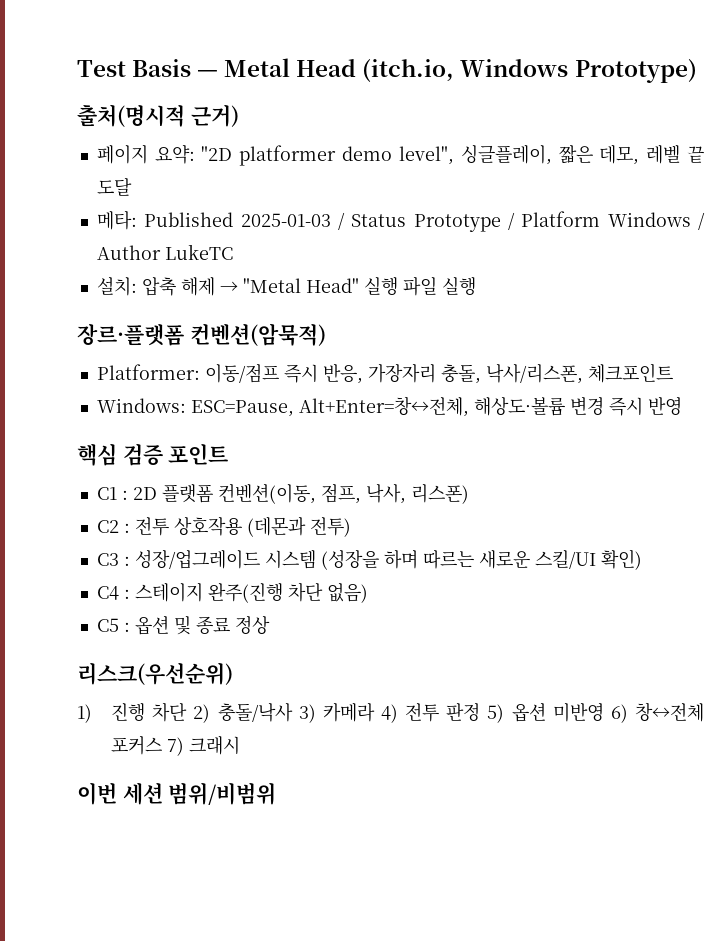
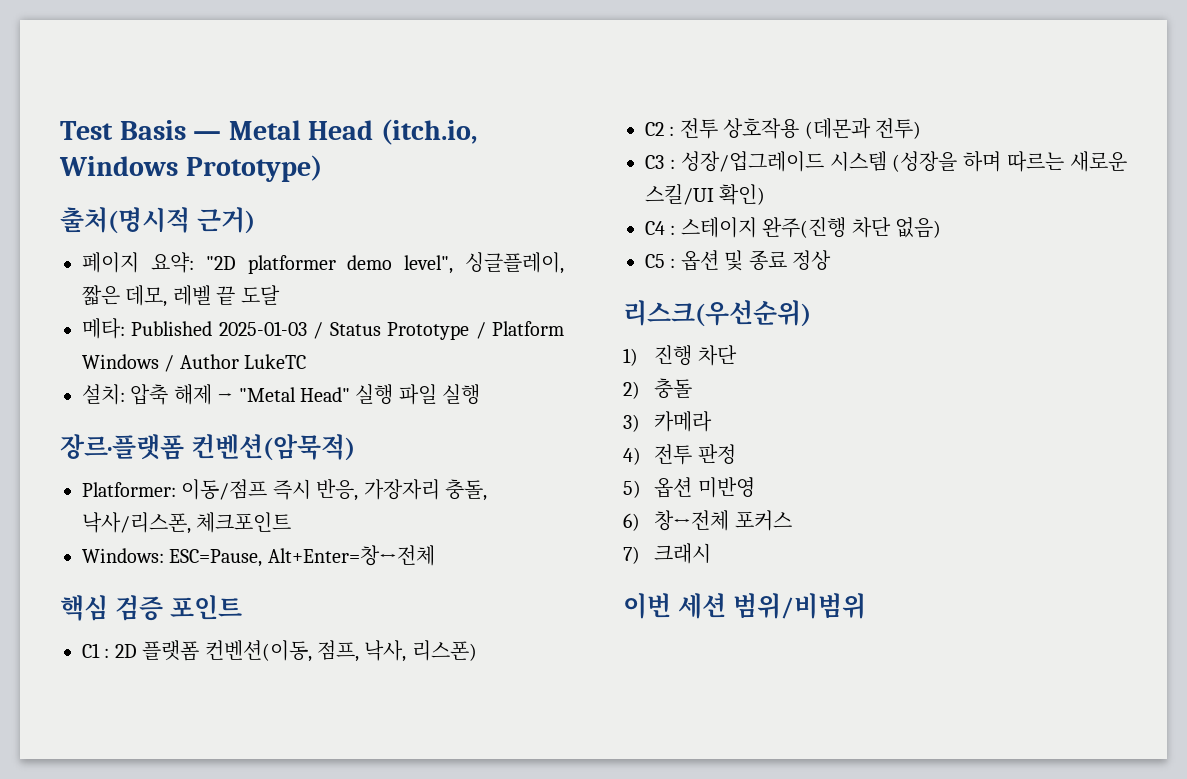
[298,396,682,417] Alt+Enter=창↔전체, 해상도·볼륨 변경 즉시 반영 -> [267,545,435,566] Alt+Enter=창↔전체
[193,703,293,723] 2) 충돌/낙사 -> [623,378,693,399] // 2) 충돌 //
(375, 712) none -> (713, 421) //
(481, 712) none -> (736, 454) //
(604, 712) none -> (755, 487) //
(163, 745) none -> (792, 520) //

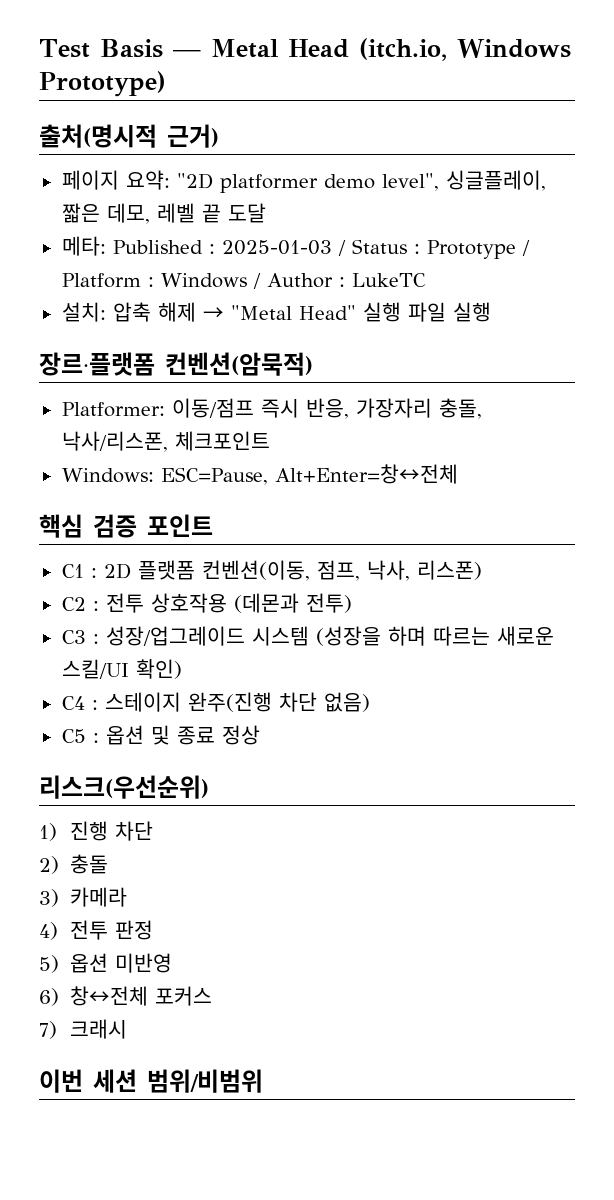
(213, 328) none -> [208,244,215,254] :
(381, 329) none -> [413,244,420,254] :
(564, 328) none -> [147,277,154,287] :
(239, 361) none -> [338,277,345,287] :

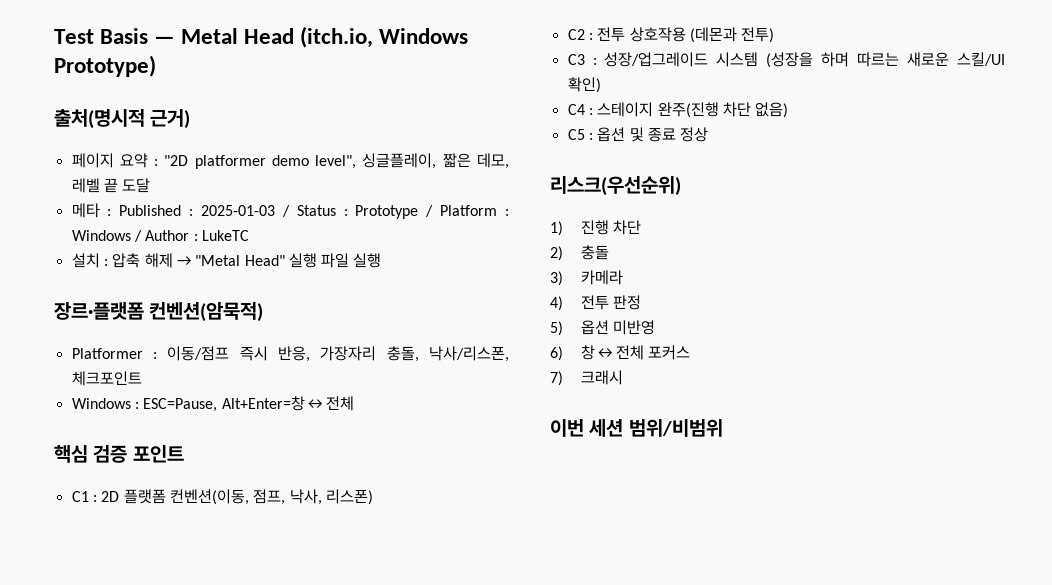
[125,170,170,190] 요약: -> [119,153,159,168] 요약 :
[61,236,106,256] 메타: -> [71,203,112,218] 메타 :
[61,302,106,322] 설치: -> [71,253,108,268] 설치 :
[61,402,165,417] Platformer: -> [71,348,157,359] Platformer :
[61,468,154,483] Windows: -> [71,398,139,409] Windows :

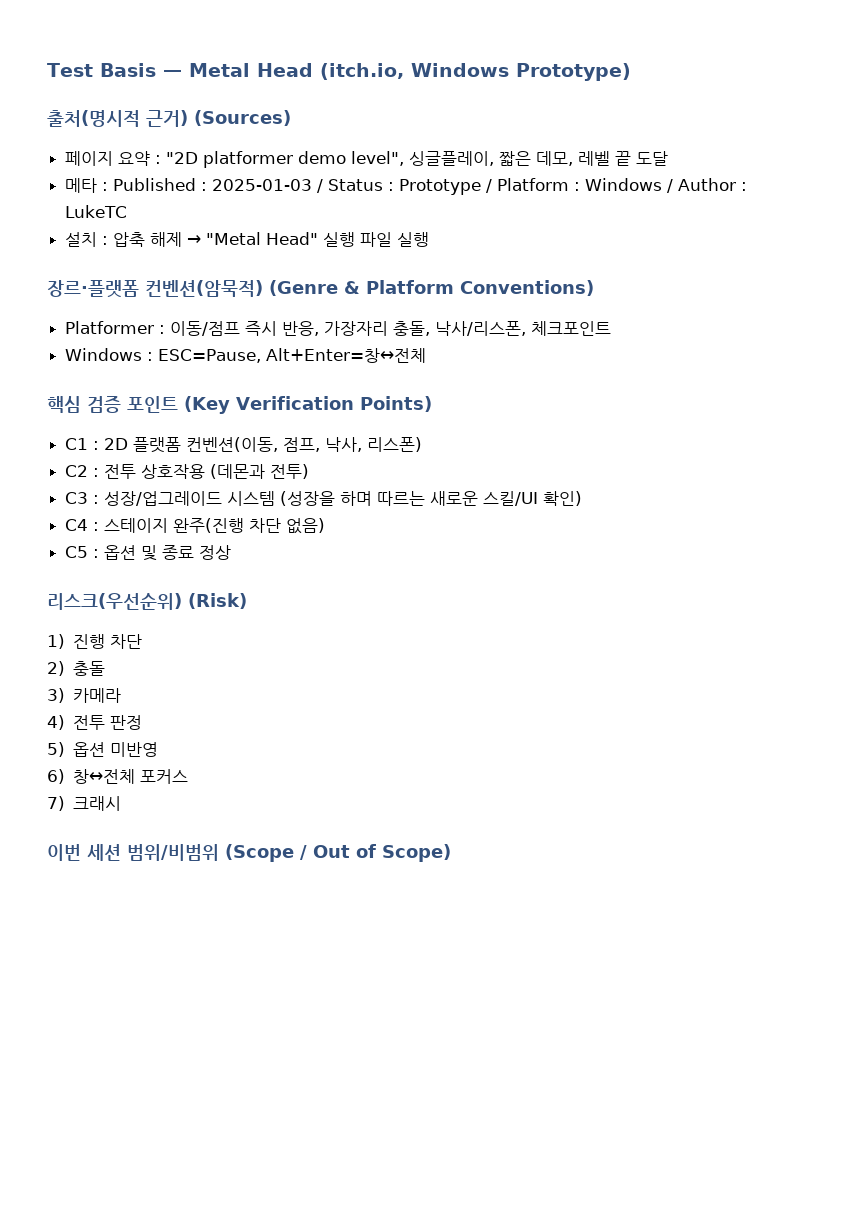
(191, 119) none -> [194,110,291,126] (Sources)
(264, 312) none -> [269,280,594,296] (Genre & Platform Conventions)
(184, 454) none -> [184,396,432,414] (Key Verification Points)
(681, 186) none -> [188,593,247,609] (Risk)
(723, 428) none -> [225,844,451,862] (Scope / Out of Scope)

